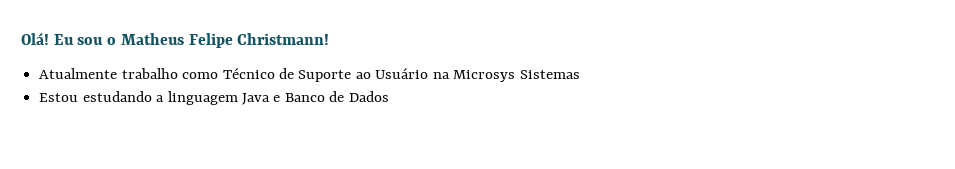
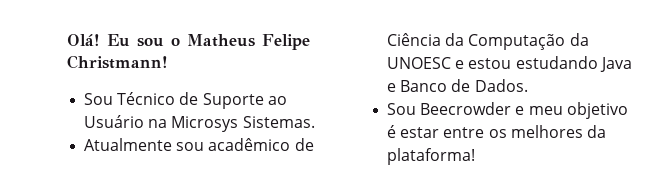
[39,68,219,79] Atualmente trabalho como -> [84,93,114,105] Sou
[519,70,580,79] [39,91,389,105] Sistemas // Estou estudando a linguagem Java e Banco de Dados -> [242,116,315,128] [84,138,314,151] [387,33,589,50] [387,56,632,72] [387,79,528,92] [387,102,628,119] [387,125,606,138] [387,148,476,165] Sistemas. // Atualmente sou acadêmico de Ciência da Computação da UNOESC e estou estudando Java e Banco de Dados. // Sou Beecrowder e meu objetivo é estar entre os melhores da plataforma!

